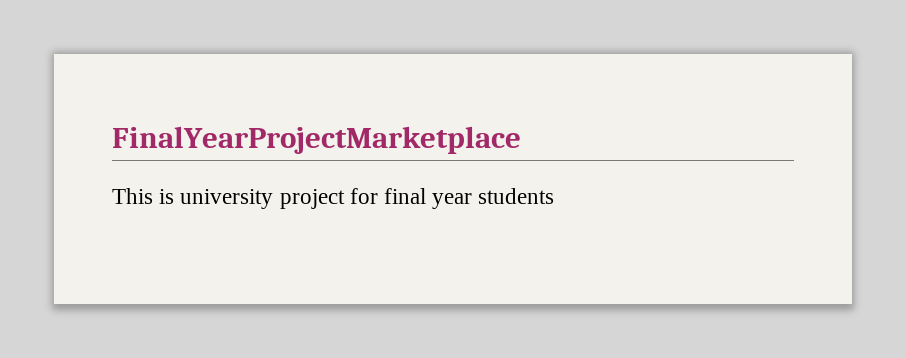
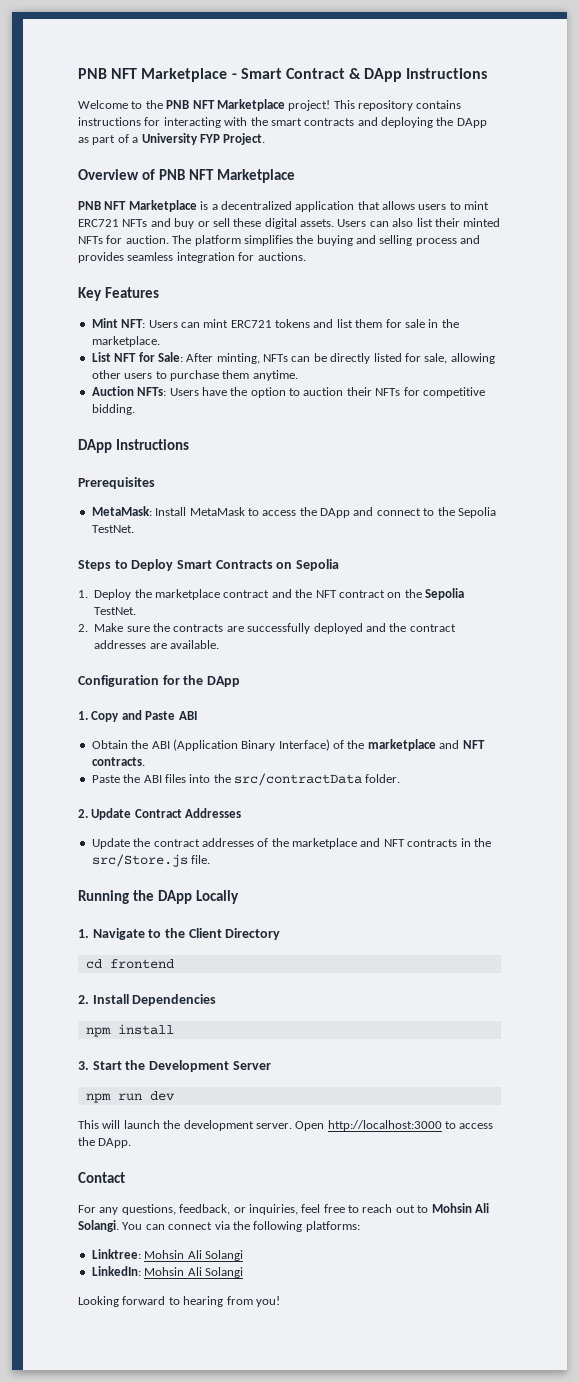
[112,126,521,154] [112,188,555,209] FinalYearProjectMarketplace // This is university project for final year students -> [78,68,488,82] [78,99,462,111] [78,117,487,128] [78,133,266,145] [78,169,295,183] [78,200,490,212] [78,218,501,229] [78,235,481,246] [78,252,306,263] [78,287,159,301] [91,318,459,328] [91,336,160,347] [91,352,495,364] [91,370,298,381] [91,386,485,398] [91,404,135,415] [78,439,189,453] [78,477,155,489] [91,506,496,518] [91,525,134,533] [78,559,339,571] [78,588,464,600] [94,607,137,615] [78,623,456,634] [94,640,219,649] [78,675,240,687] [78,710,197,722] [91,739,485,751] [91,757,145,766] [91,773,401,786] [78,808,242,820] [91,838,491,849] [91,854,211,867] [78,890,239,904] [78,928,281,940] [85,959,174,969] [78,994,217,1006] [85,1024,174,1037] [78,1060,271,1072] [85,1091,175,1103] [78,1120,494,1131] [78,1137,132,1148] [78,1172,125,1183] [78,1203,489,1215] [78,1220,360,1232] [91,1249,243,1261] [91,1266,243,1278] [78,1296,280,1307] PNB NFT Marketplace - Smart Contract & DApp Instructions // Welcome to the PNB NFT Marketplace project! This repository contains instructions for interacting with the smart contracts and deploying the DApp as part of a University FYP Project. // Overview of PNB NFT Marketplace // PNB NFT Marketplace is a decentralized application that allows users to mint ERC721 NFTs and buy or sell these digital assets. Users can also list their minted NFTs for auction. The platform simplifies the buying and selling process and provides seamless integration for auctions. // Key Features // Mint NFT: Users can mint ERC721 tokens and list them for sale in the marketplace. // List NFT for Sale: After minting, NFTs can be directly listed for sale, allowing other users to purchase them anytime. // Auction NFTs: Users have the option to auction their NFTs for competitive bidding. // DApp Instructions // Prerequisites // MetaMask: Install MetaMask to access the DApp and connect to the Sepolia TestNet. // Steps to Deploy Smart Contracts on Sepolia // 1. Deploy the marketplace contract and the NFT contract on the Sepolia TestNet. // 2. Make sure the contracts are successfully deployed and the contract addresses are available. // Configuration for the DApp // 1. Copy and Paste ABI // Obtain the ABI (Application Binary Interface) of the marketplace and NFT contracts. // Paste the ABI files into the src/contractData folder. // 2. Update Contract Addresses // Update the contract addresses of the marketplace and NFT contracts in the src/Store.js file. // Running the DApp Locally // 1. Navigate to the Client Directory // cd frontend // 2. Install Dependencies // npm install // 3. Start the Development Server // npm run dev // This will launch the development server. Open http://localhost:3000 to access the DApp. // Contact // For any questions, feedback, or inquiries, feel free to reach out to Mohsin Ali Solangi. You can connect via the following platforms: // Linktree: Mohsin Ali Solangi // LinkedIn: Mohsin Ali Solangi // Looking forward to hearing from you!

